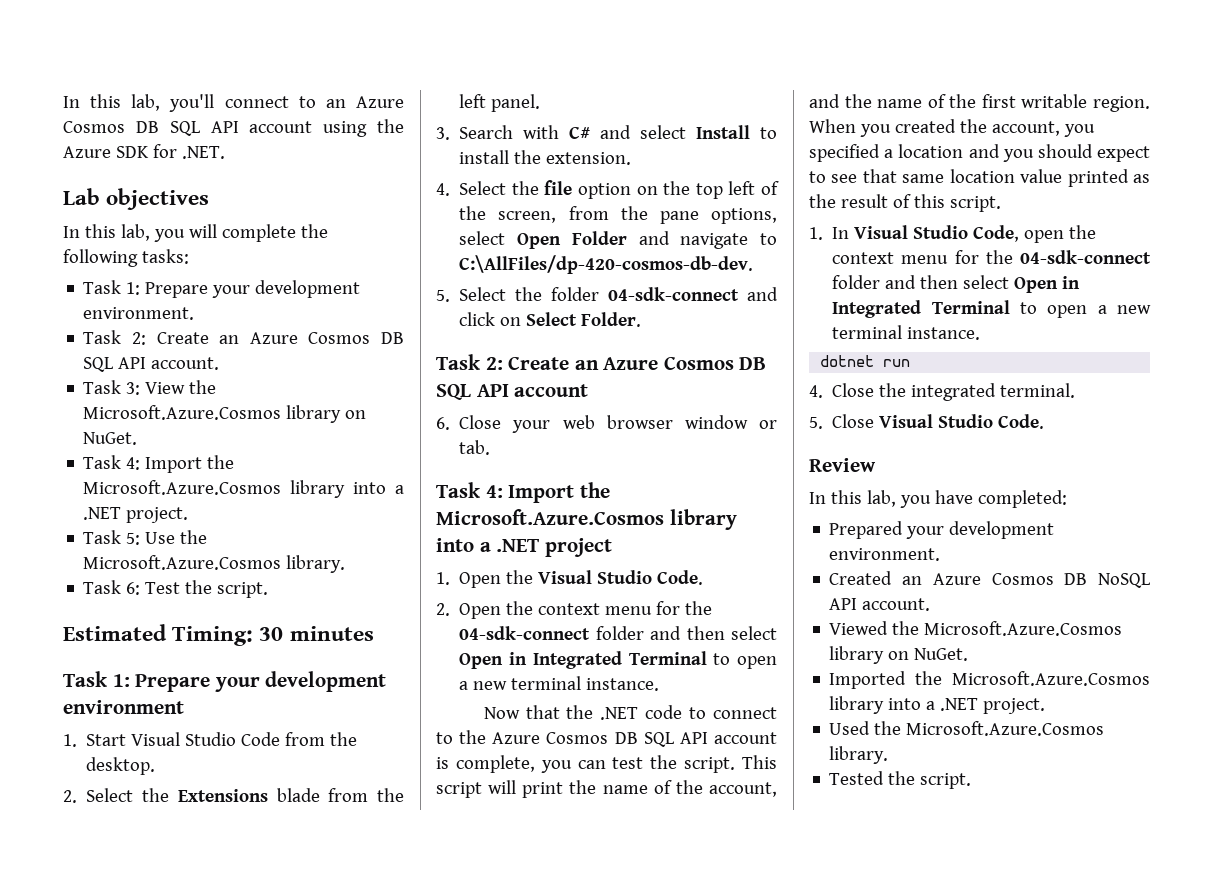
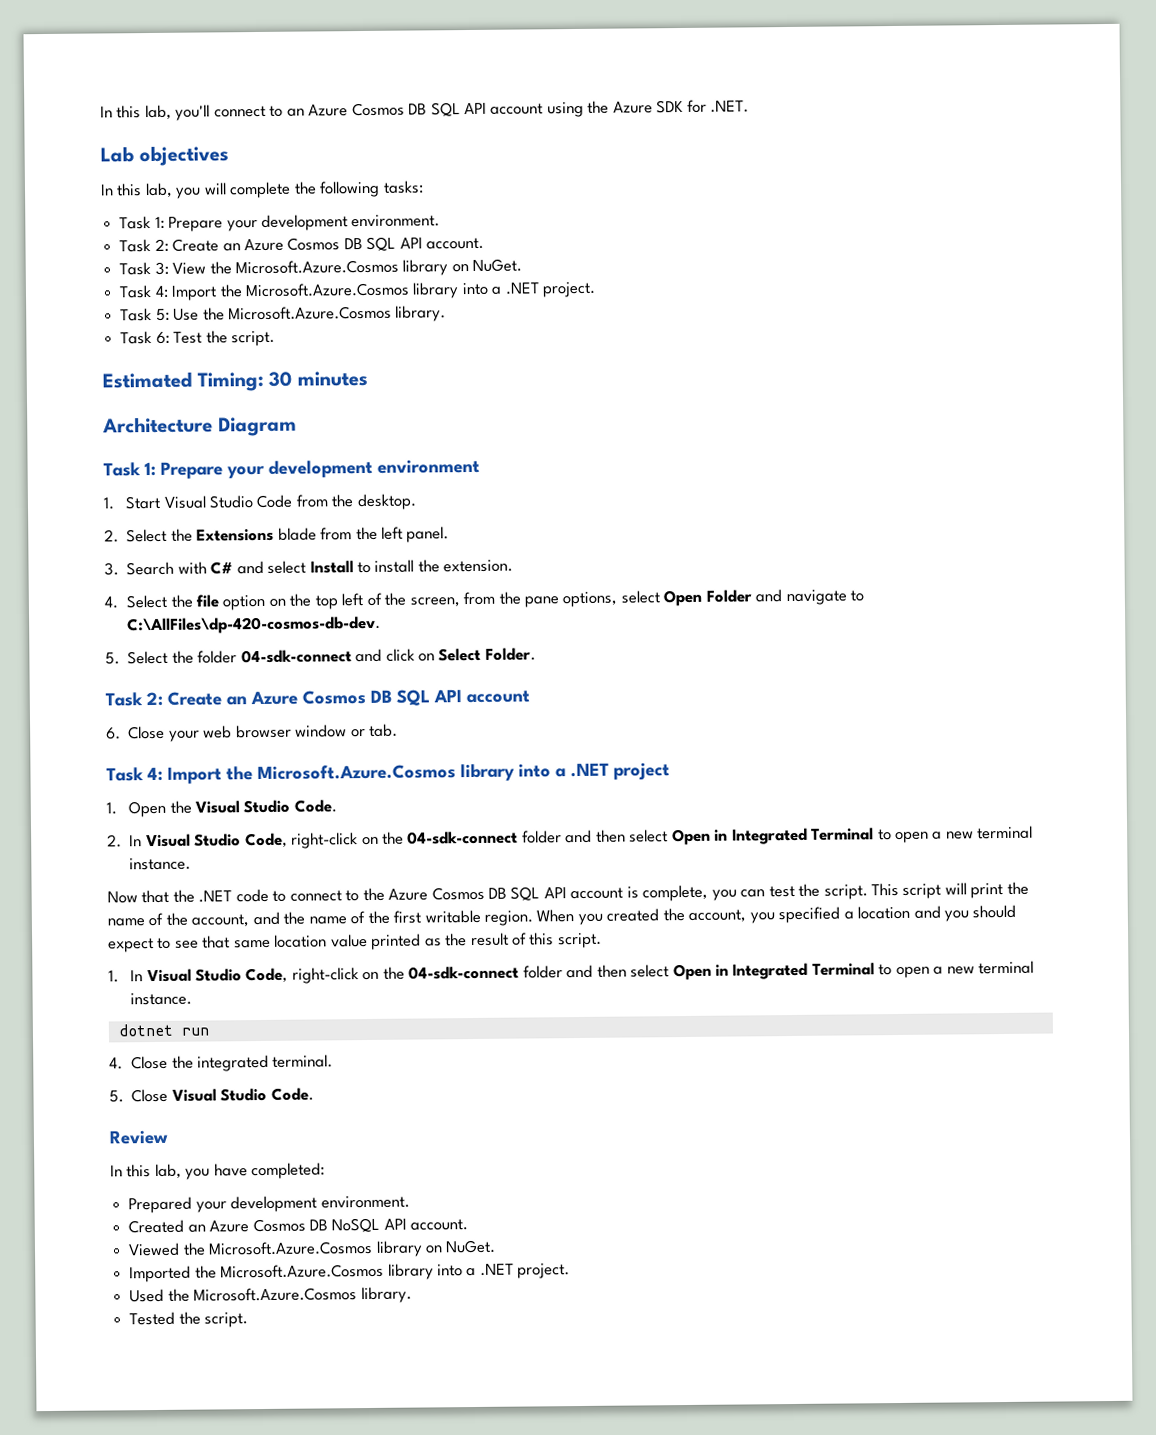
(374, 633) none -> [102,416,297,437] // Architecture Diagram
[459,255,754,274] C:\AllFiles/dp-420-cosmos-db-dev. -> [127,615,382,635] C:\AllFiles\dp-420-cosmos-db-dev.
[459,601,681,619] Open the context menu for -> [129,832,379,849] In Visual Studio Code, right-click on
[1024,225,1097,243] [832,250,979,264] open the context menu for -> [291,967,380,984] right-click on

